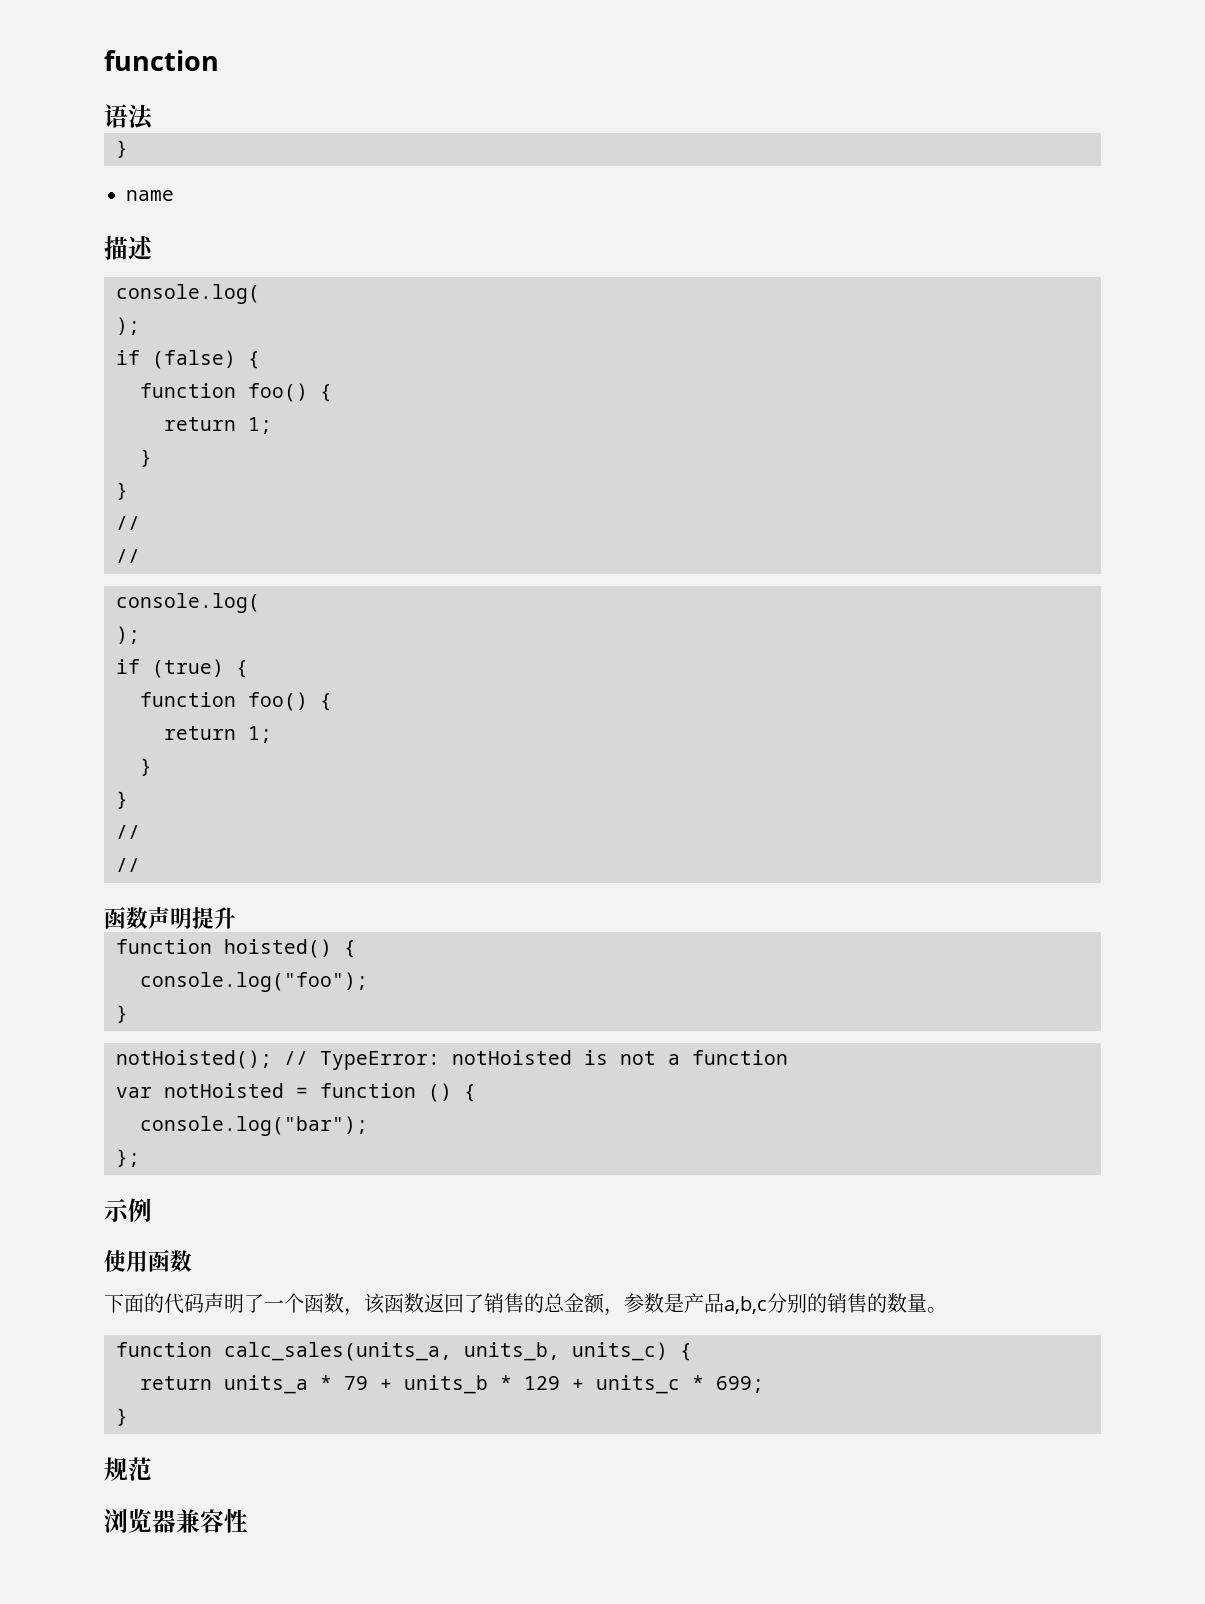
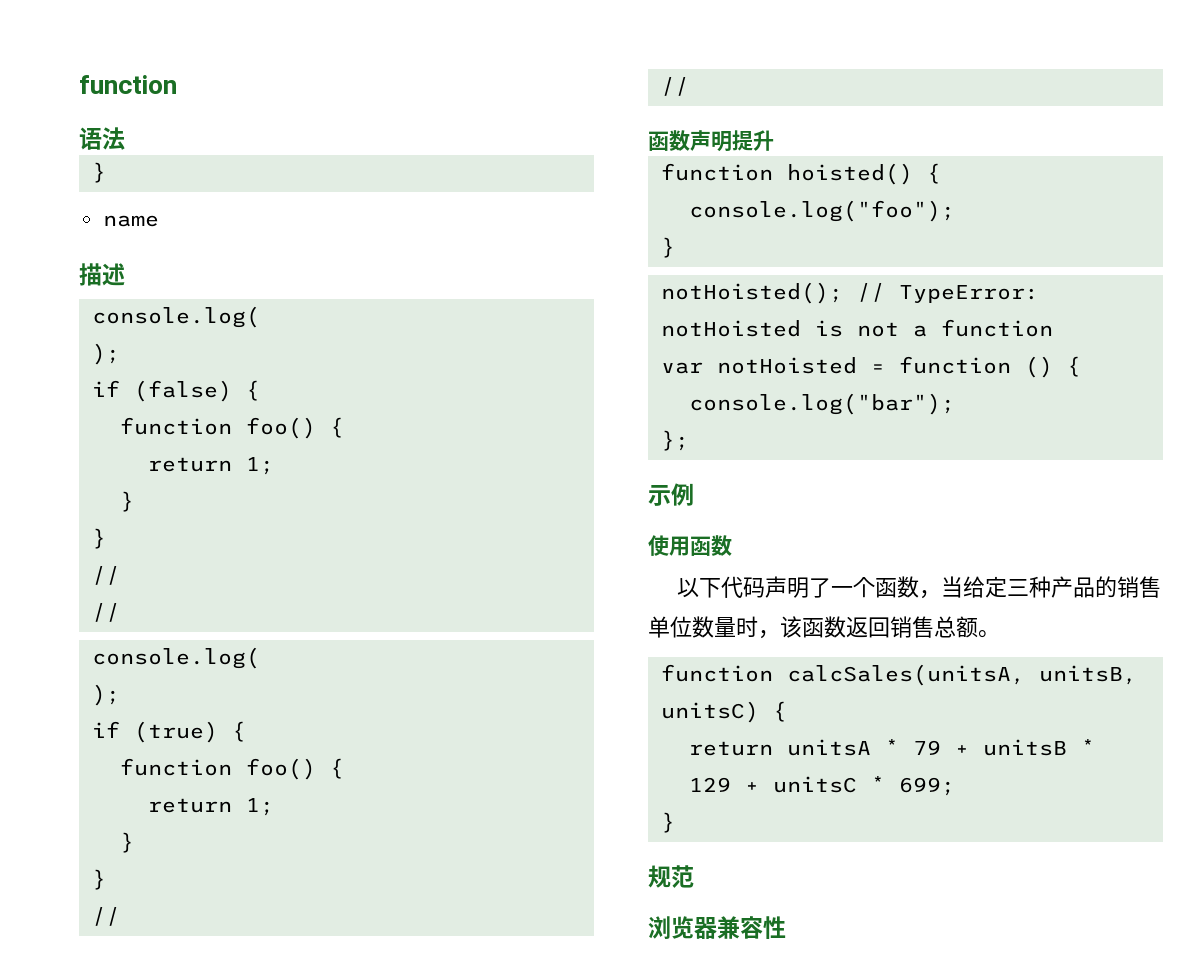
[104,1293,164,1313] 下面的 -> [677,578,722,598] 以下
[364,1293,927,1316] 该函数返回了销售的总金额，参数是产品a,b,c分别的销售的数量 -> [941,576,1162,598] [648,616,978,639] 当给定三种产品的销售单位数量时，该函数返回销售总额
[224,1342,692,1361] [140,1375,308,1394] calc_sales(units_a, units_b, units_c) { // return units_a -> [787,664,1138,686] [661,701,788,723] [689,739,872,756] calcSales(unitsA, unitsB, unitsC) { // return unitsA
[404,1375,488,1394] units_b -> [983,739,1068,756] unitsB
[596,1375,680,1394] units_c -> [773,776,858,793] unitsC

